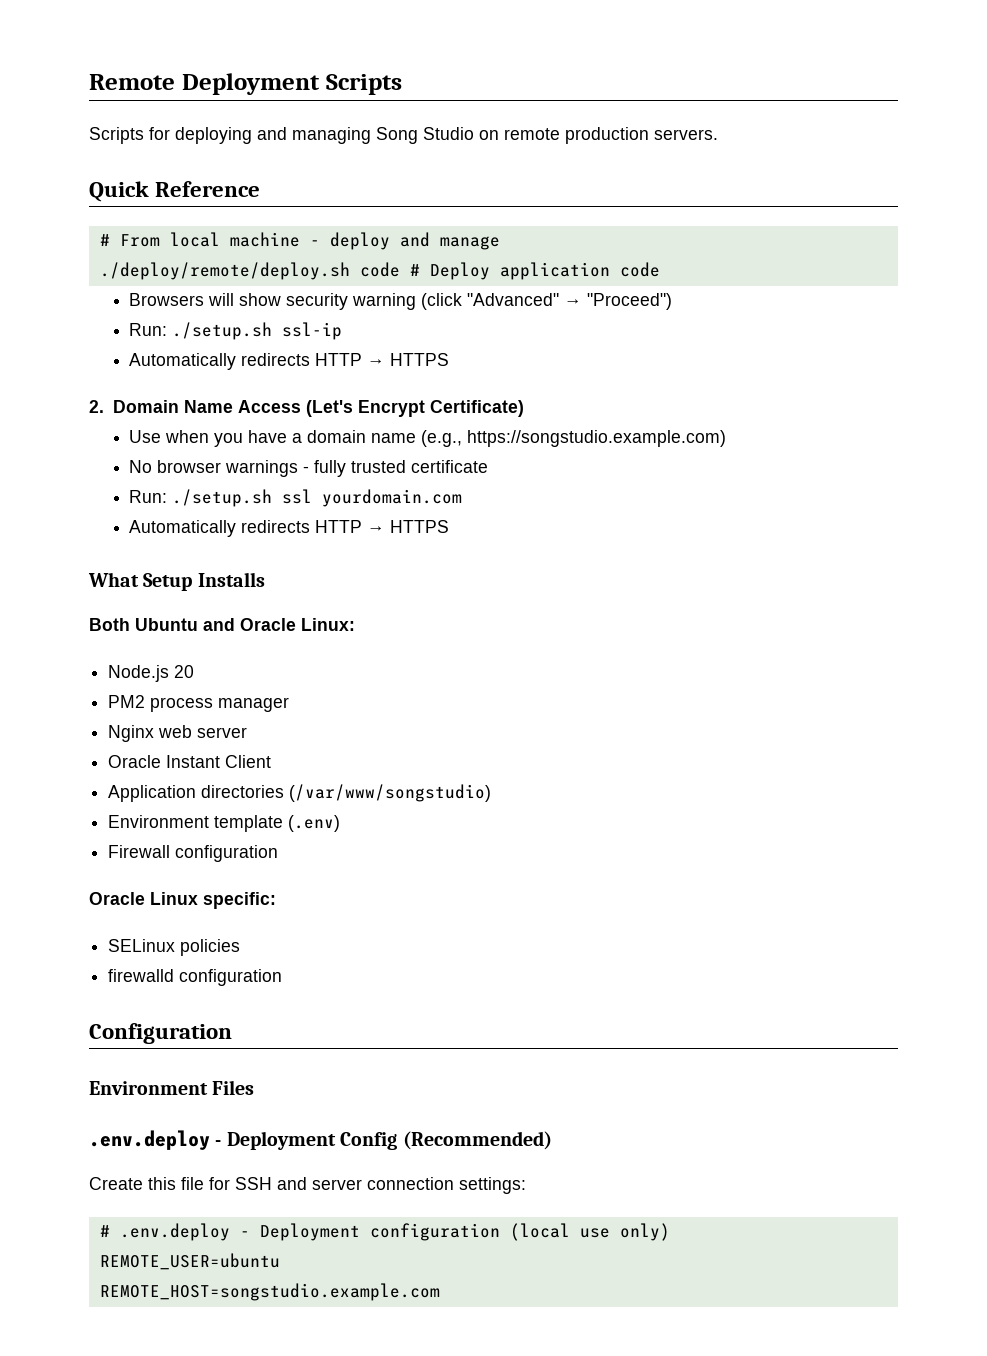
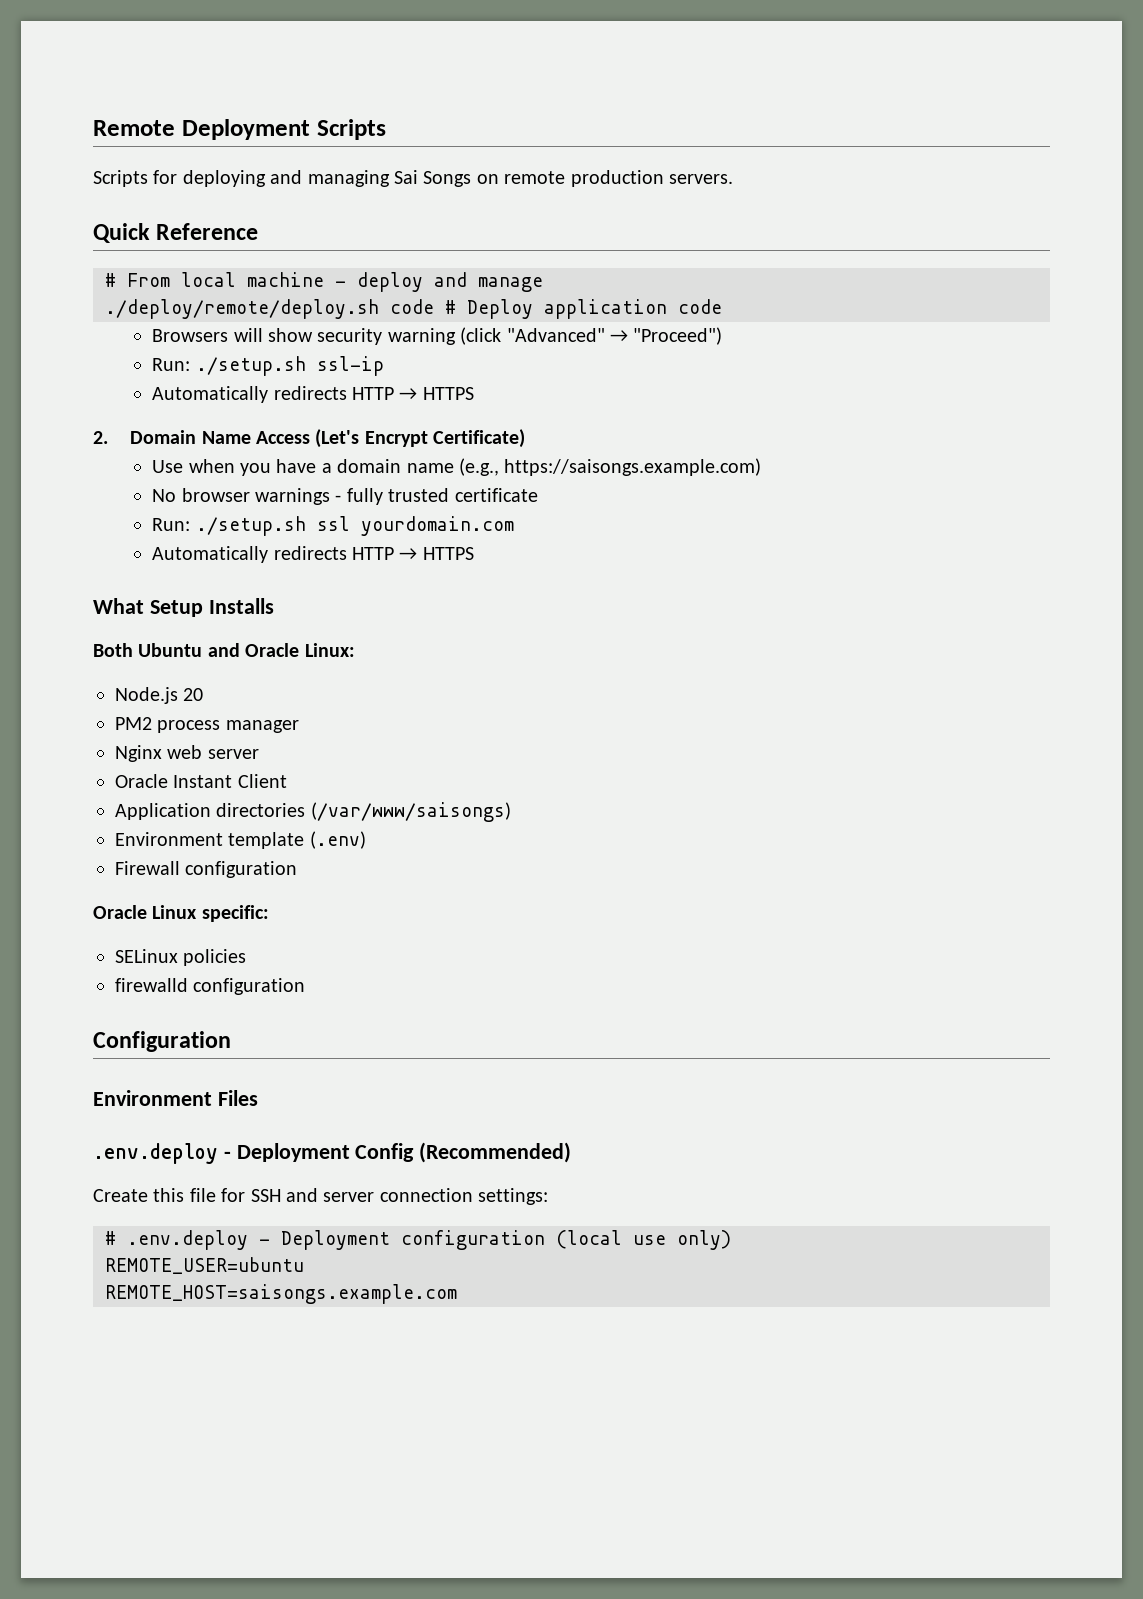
[376,127,474,144] Song Studio -> [394,170,472,187] Sai Songs
[467,430,727,447] https://songstudio.example.com) -> [504,458,762,476] https://saisongs.example.com)
[289,784,492,802] (/var/www/songstudio) -> [310,802,511,822] (/var/www/saisongs)
[99,1283,440,1301] REMOTE_HOST=songstudio.example.com -> [105,1284,457,1304] REMOTE_HOST=saisongs.example.com

